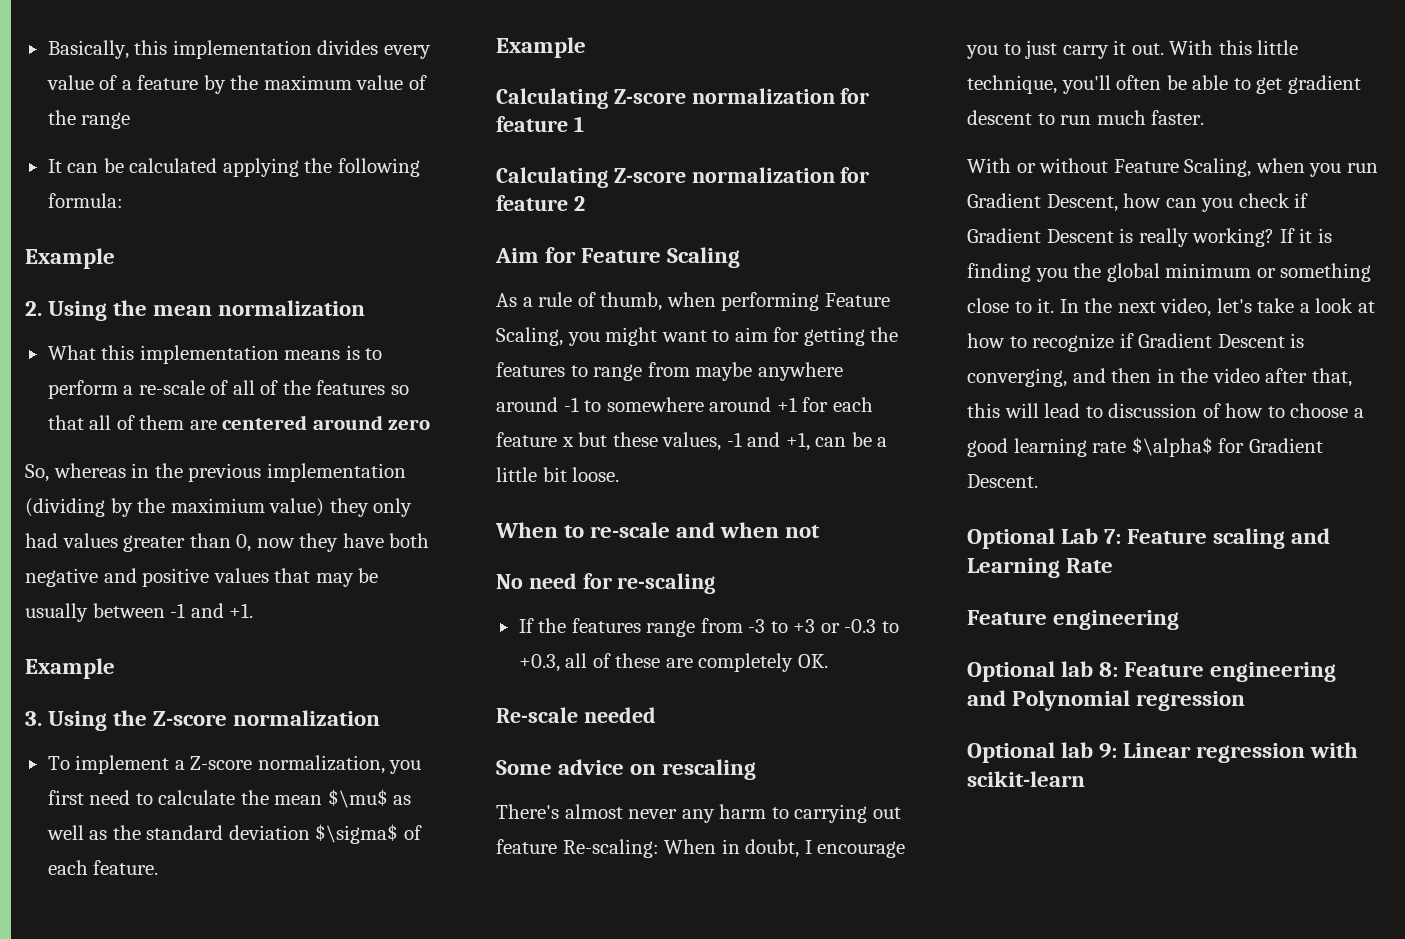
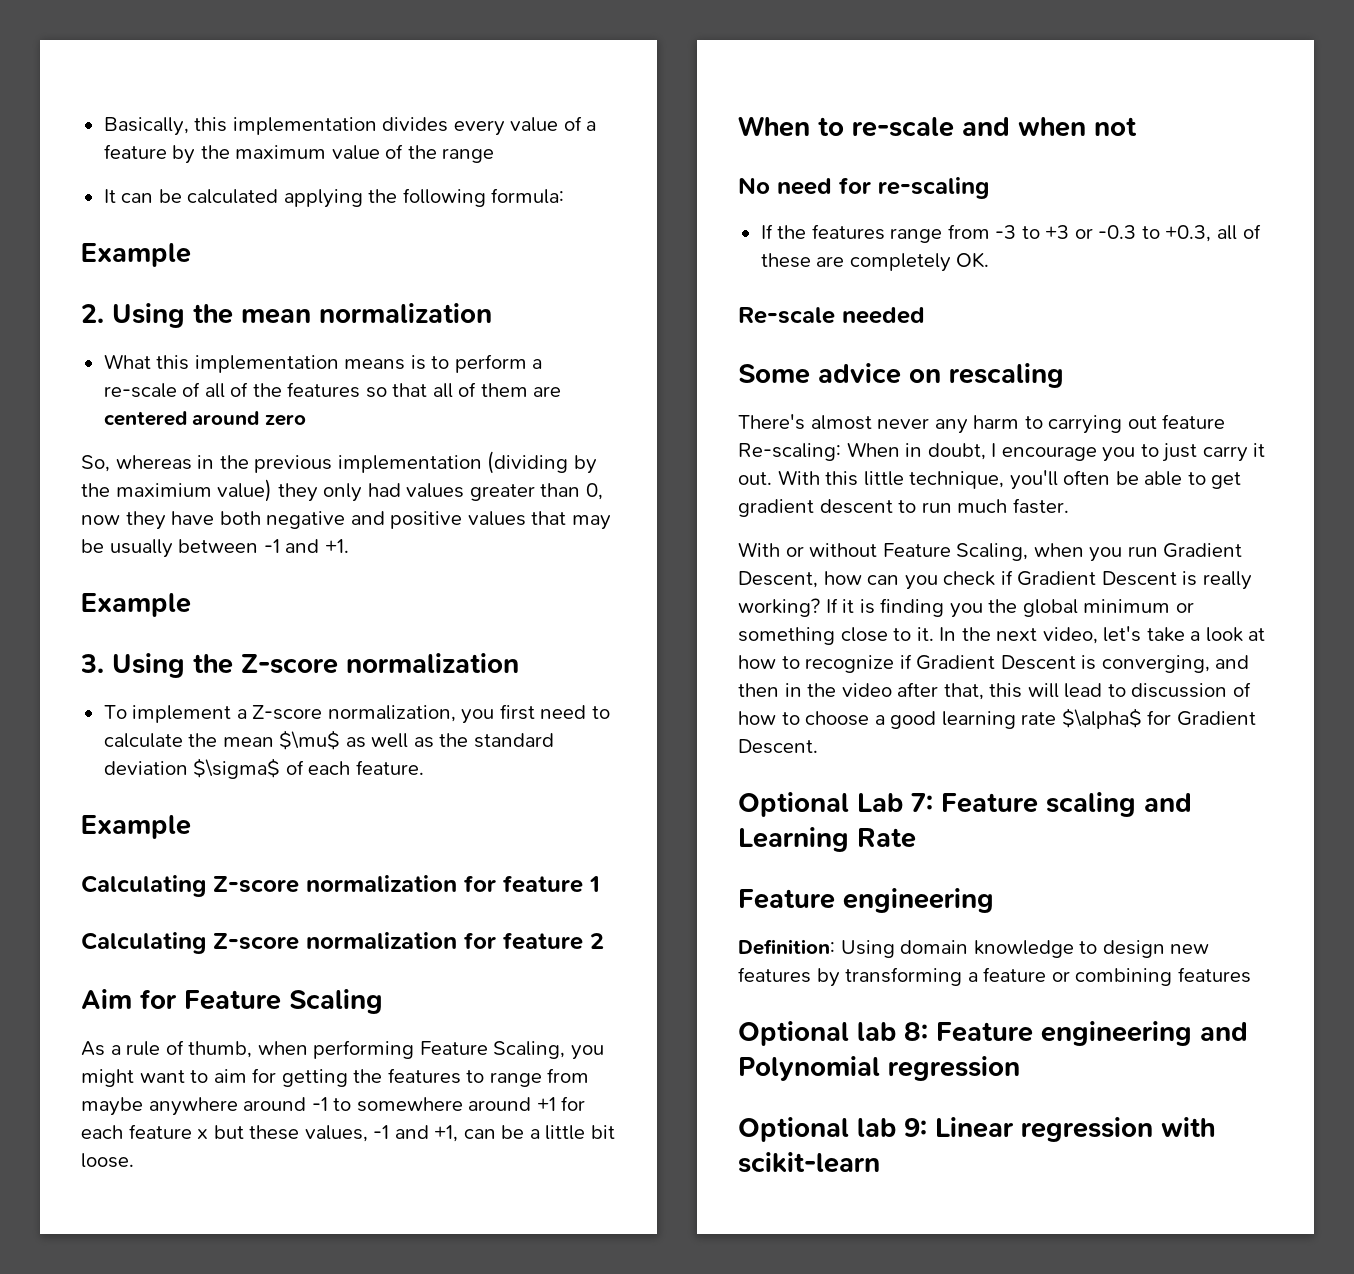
(1180, 620) none -> [738,939,1210,958] [738,967,1251,987] // Definition: Using domain knowledge to design new features by transforming a feature or combining features

